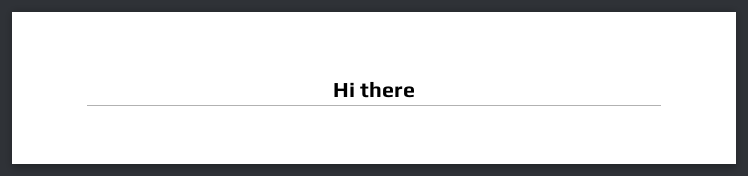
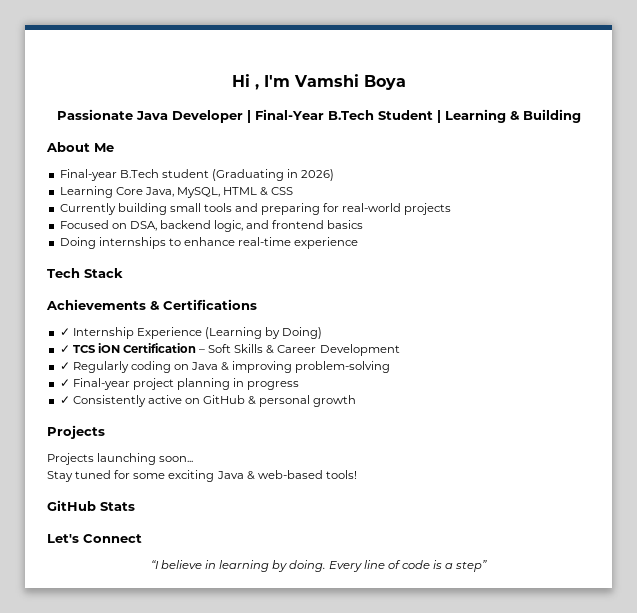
[360,81,416,98] there -> [254,74,406,90] [56,109,581,123] [46,142,114,152] [59,169,335,181] [59,186,294,198] [59,203,452,215] [59,220,364,232] [59,237,359,249] [47,268,123,278] [46,299,257,310] [59,327,323,339] [59,343,400,356] [59,361,391,373] [59,378,300,390] [59,395,357,407] [47,425,105,439] [47,453,194,465] [47,470,357,482] [47,500,135,511] [47,534,142,543] [150,560,488,572] , I'm Vamshi Boya // Passionate Java Developer | Final-Year B.Tech Student | Learning & Building // About Me // Final-year B.Tech student (Graduating in 2026) // Learning Core Java, MySQL, HTML & CSS // Currently building small tools and preparing for real-world projects // Focused on DSA, backend logic, and frontend basics // Doing internships to enhance real-time experience // Tech Stack // Achievements & Certifications // ✓ Internship Experience (Learning by Doing) // ✓ TCS iON Certification – Soft Skills & Career Development // ✓ Regularly coding on Java & improving problem-solving // ✓ Final-year project planning in progress // ✓ Consistently active on GitHub & personal growth // Projects // Projects launching soon... // Stay tuned for some exciting Java & web-based tools! // GitHub Stats // Let's Connect // “I believe in learning by doing. Every line of code is a step”

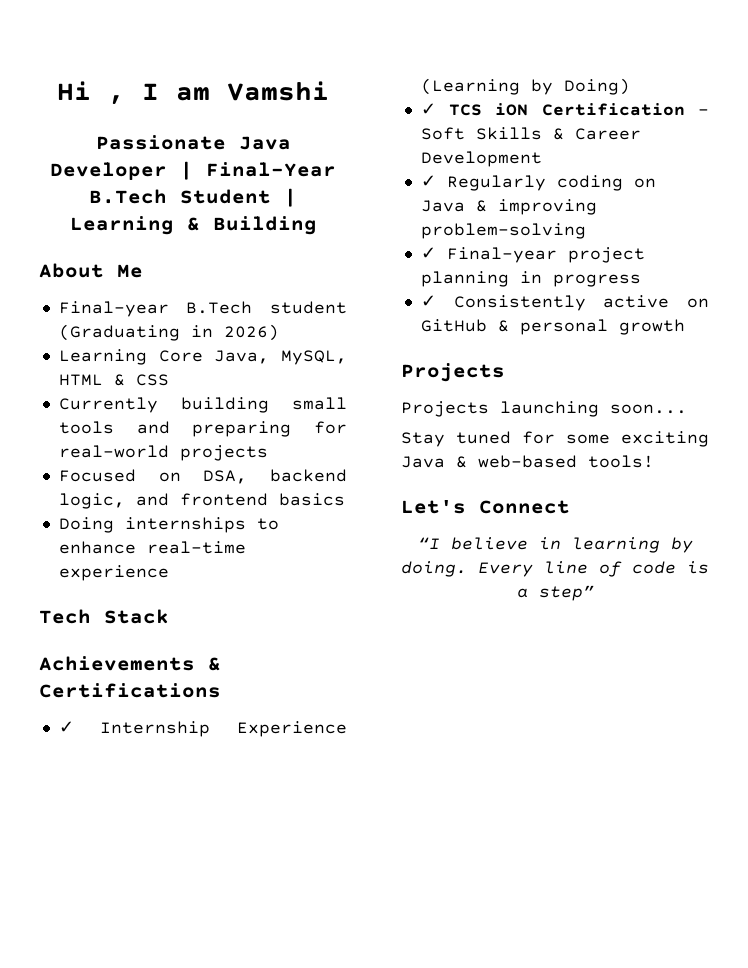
[263,75,290,87] I'm -> [142,83,210,101] I am
[363,75,406,90] Boya -> (329, 91) none
[47,500,135,511] // GitHub Stats -> (654, 461) none

